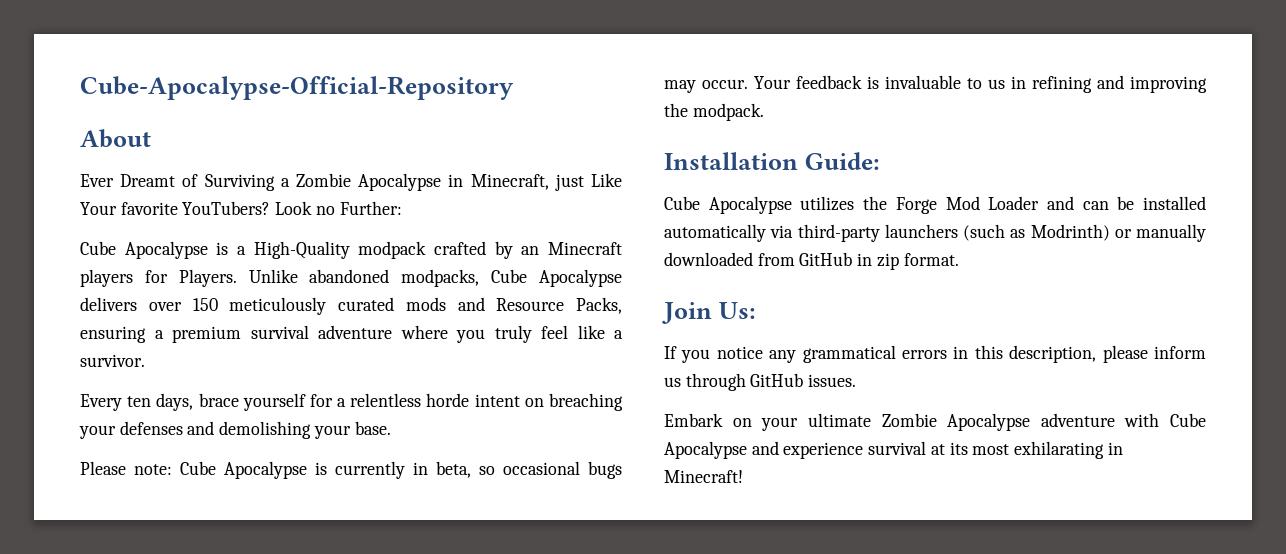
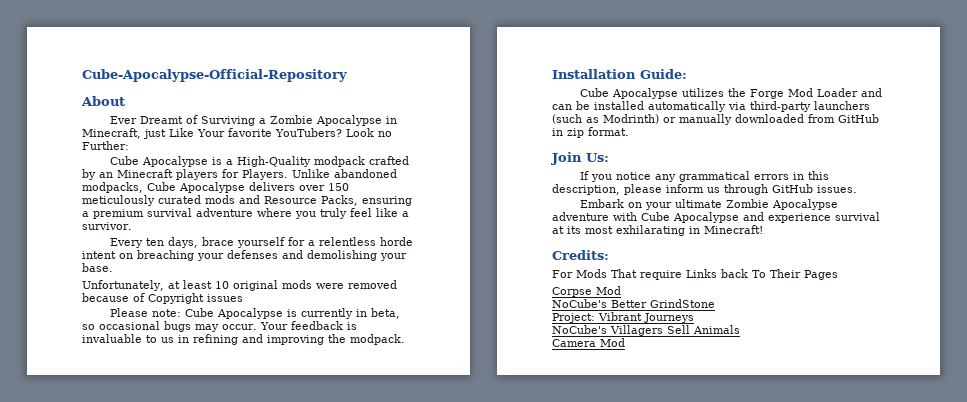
(391, 428) none -> [82,280,397,291] [82,293,243,304] // Unfortunately, at least 10 original mods were removed because of Copyright issues
(743, 476) none -> [552,250,609,260] [552,269,838,280] [552,286,621,297] [552,299,715,308] [552,312,694,323] [552,325,740,336] [552,338,625,347] // Credits: // For Mods That require Links back To Their Pages // Corpse Mod // NoCube's Better GrindStone // Project: Vibrant Journeys // NoCube's Villagers Sell Animals // Camera Mod

